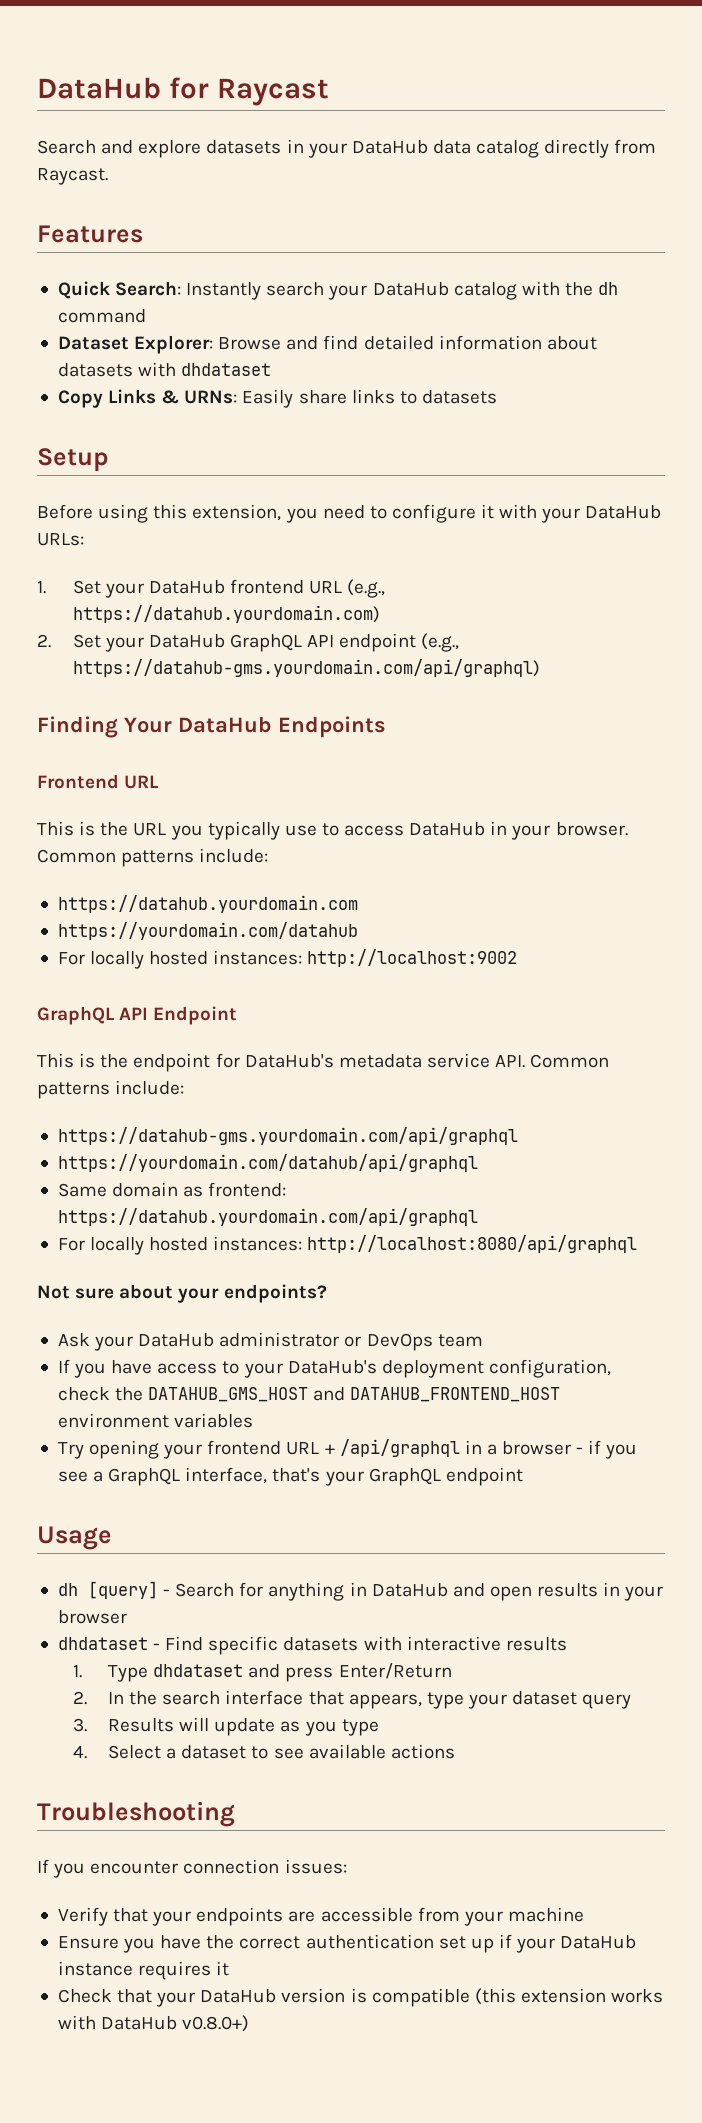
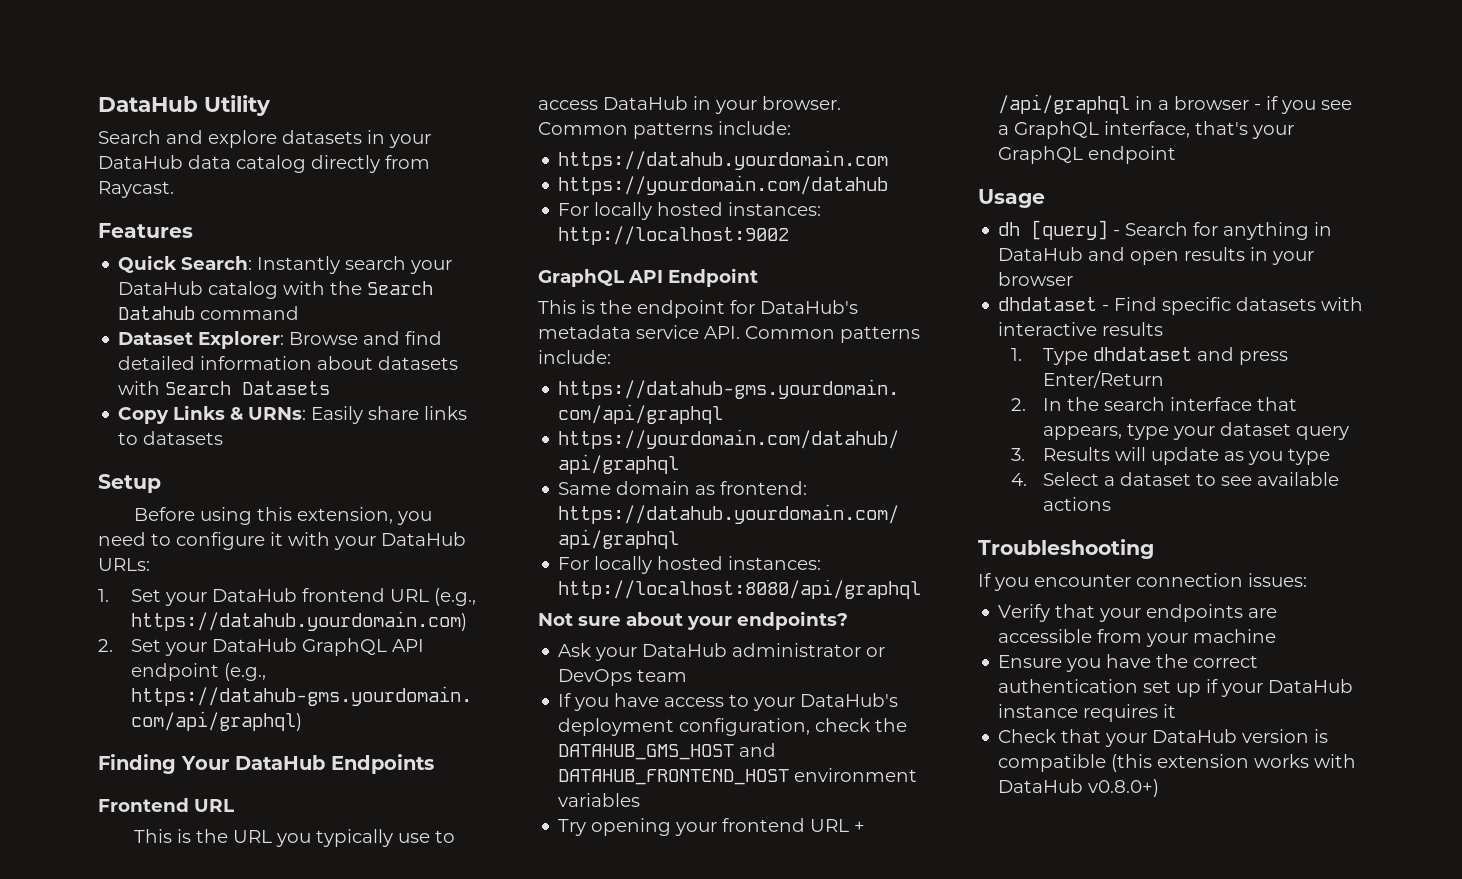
[37,77,329,106] DataHub for Raycast -> [98,95,271,116] DataHub Utility
[598,282,619,295] dh -> [367,281,434,295] [118,306,196,320] Search Datahub
[181,363,272,376] dhdataset -> [165,381,331,395] Search Datasets

